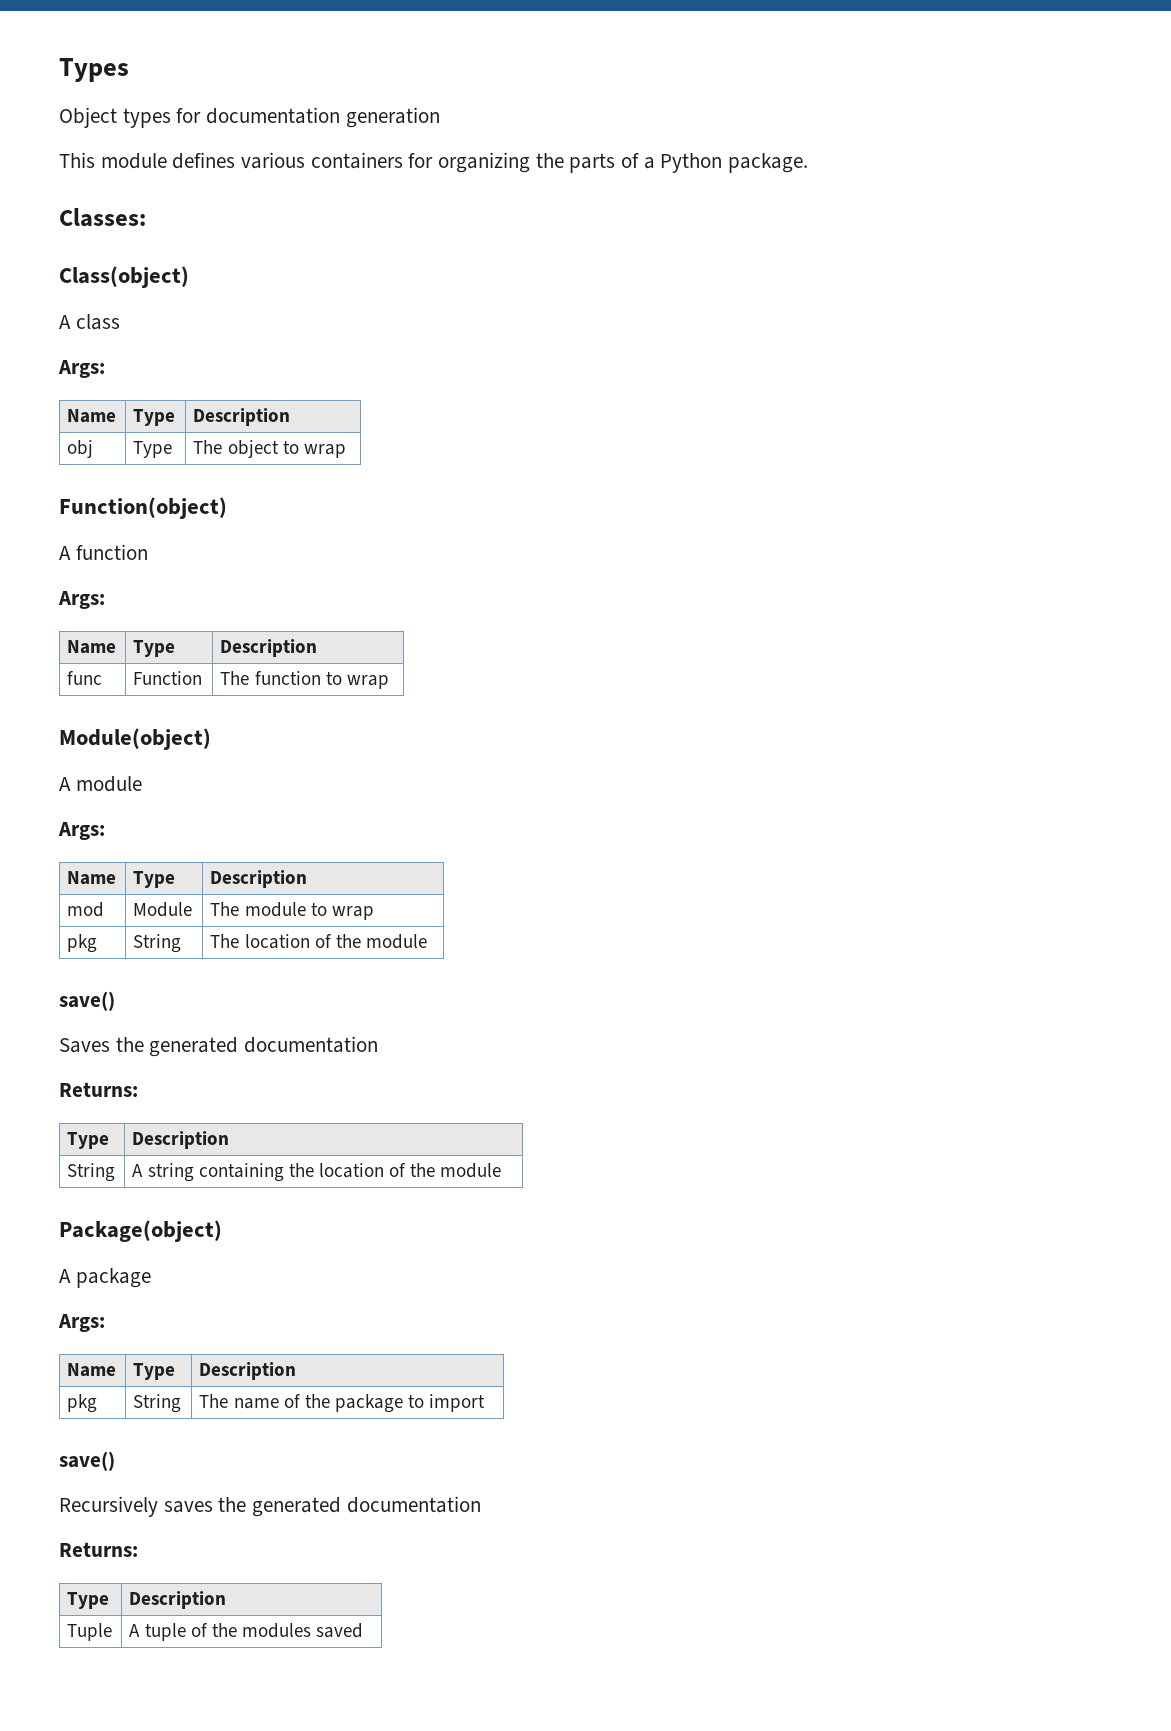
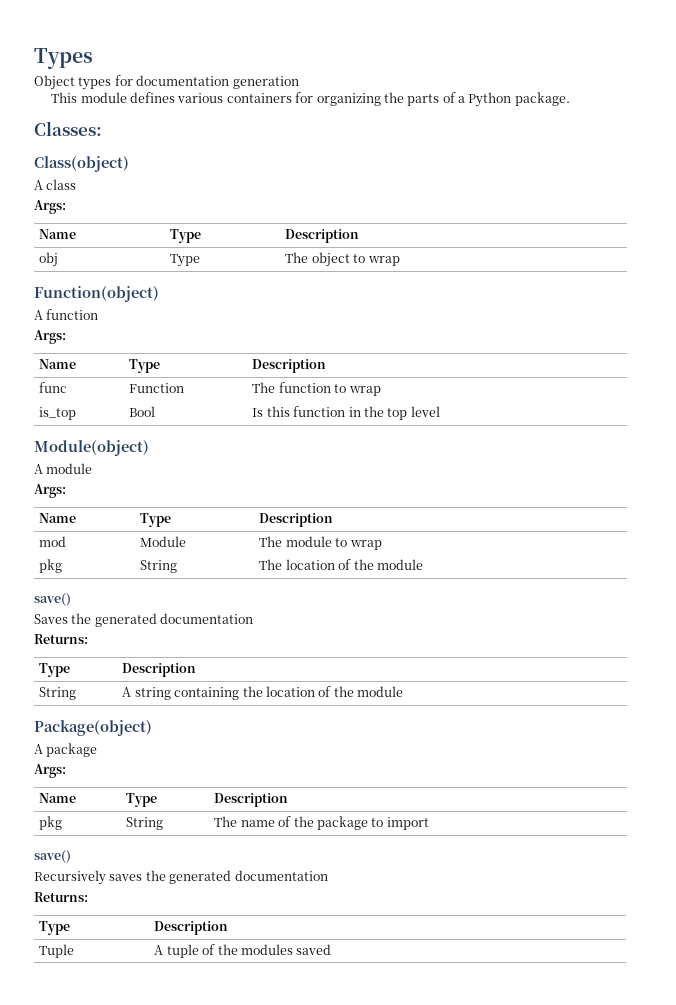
(389, 682) none -> [39,407,77,420] [129,406,156,417] [252,406,440,420] // is_top | Bool | Is this function in the top level

